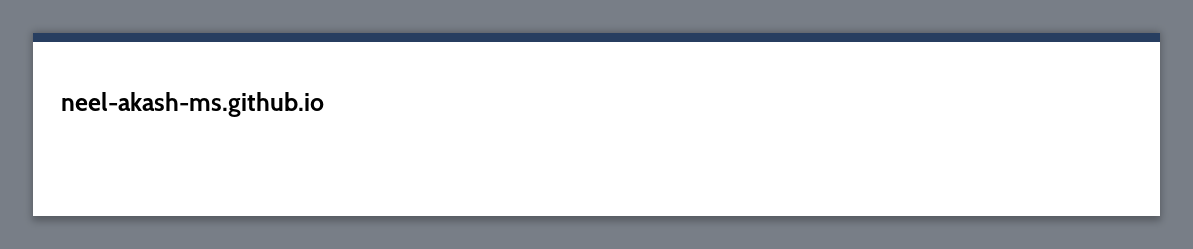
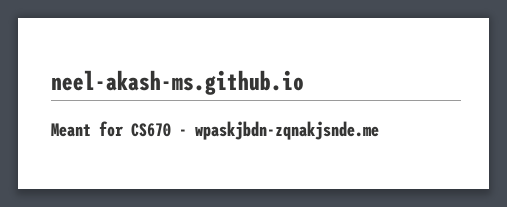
(324, 104) none -> [51,121,379,140] // Meant for CS670 - wpaskjbdn-zqnakjsnde.me

